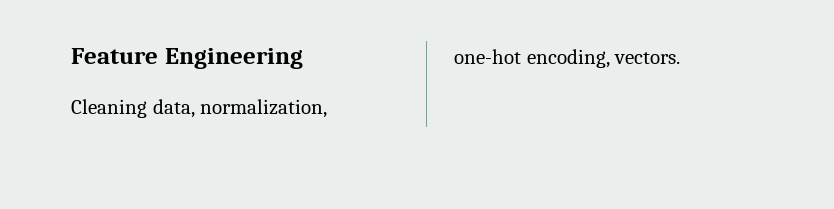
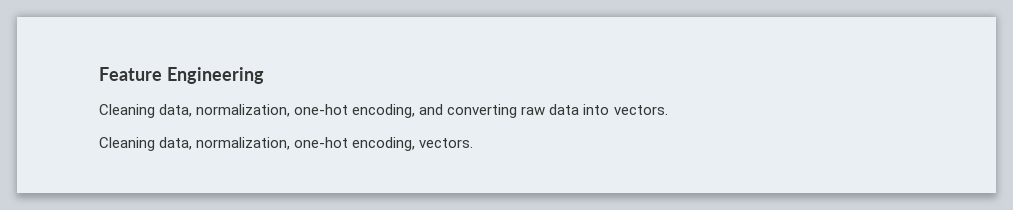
(303, 58) none -> [99,104,668,118] // Cleaning data, normalization, one-hot encoding, and converting raw data into vectors.

